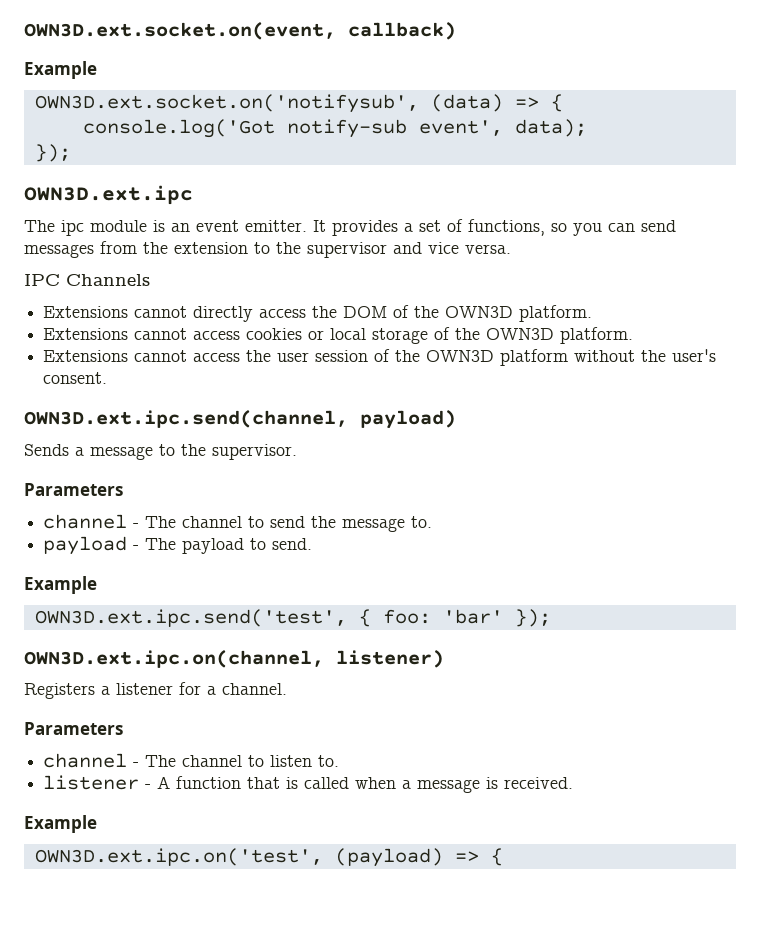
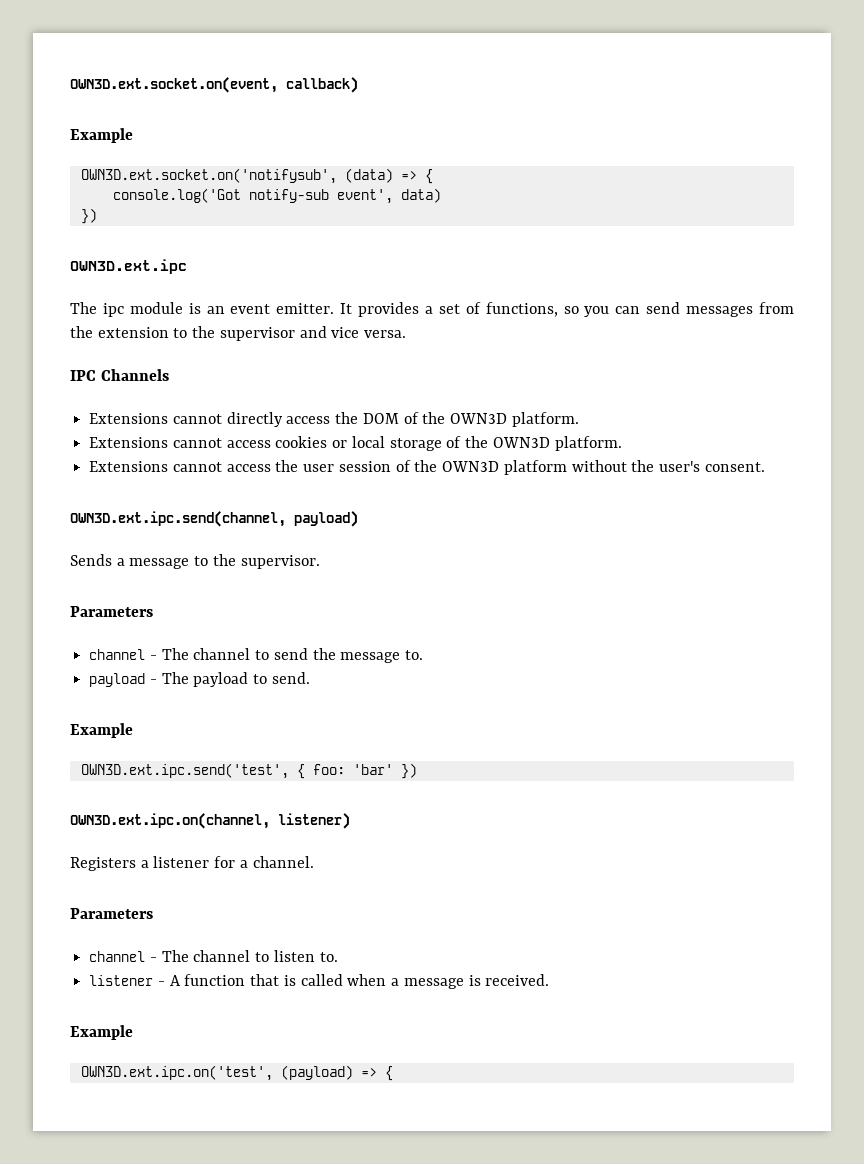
[514,119,587,137] [34,144,71,162] data); // }); -> [400,188,441,203] [80,208,97,224] data) // })
[514,609,551,627] }); -> [400,763,417,779] })

